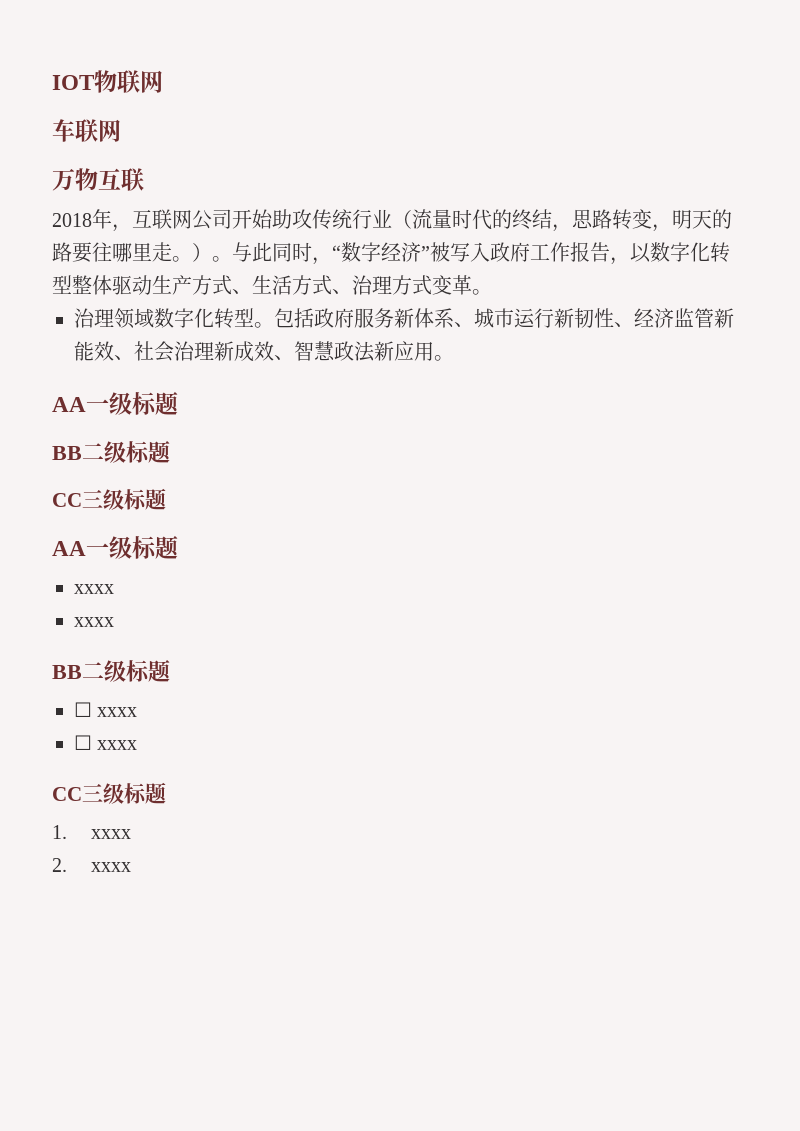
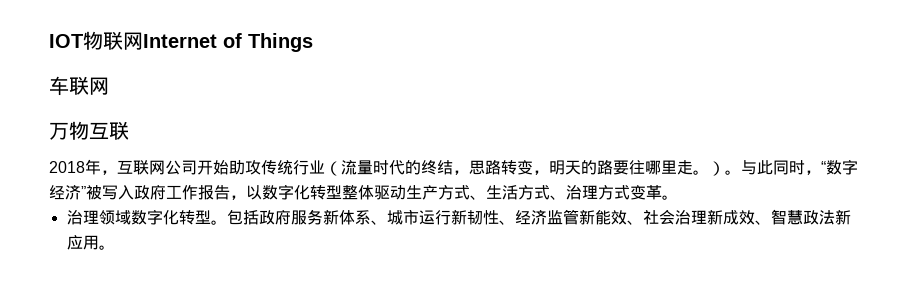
(163, 81) none -> [143,33,313,52] Internet of Things
[52,391,178,415] [52,440,170,463] [52,488,166,510] [52,535,178,559] [74,584,114,594] [74,617,114,627] [52,659,170,682] [74,702,138,717] [74,735,138,750] [52,782,166,804] [52,825,132,839] [52,858,132,872] // AA一级标题 // BB二级标题 // CC三级标题 // AA一级标题 // xxxx // xxxx // BB二级标题 // ☐ xxxx // ☐ xxxx // CC三级标题 // 1. xxxx // 2. xxxx -> (115, 247) none

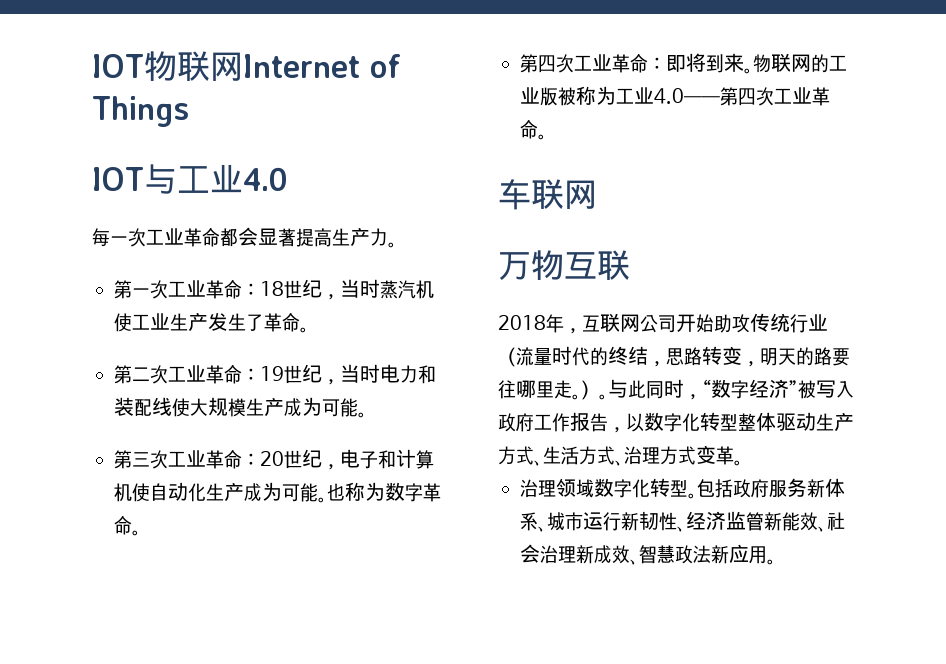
(313, 42) none -> [92,164,288,194] [92,227,397,248] [114,279,434,300] [114,312,309,333] [114,364,436,385] [114,397,367,418] [114,449,434,470] [114,482,441,503] [114,515,141,536] [520,53,847,74] [520,86,830,106] [520,119,547,140] // IOT与工业4.0 // 每一次工业革命都会显著提高生产力。 // 第一次工业革命：18世纪，当时蒸汽机使工业生产发生了革命。 // 第二次工业革命：19世纪，当时电力和装配线使大规模生产成为可能。 // 第三次工业革命：20世纪，电子和计算机使自动化生产成为可能。也称为数字革命。 // 第四次工业革命：即将到来。物联网的工业版被称为工业4.0——第四次工业革命。

